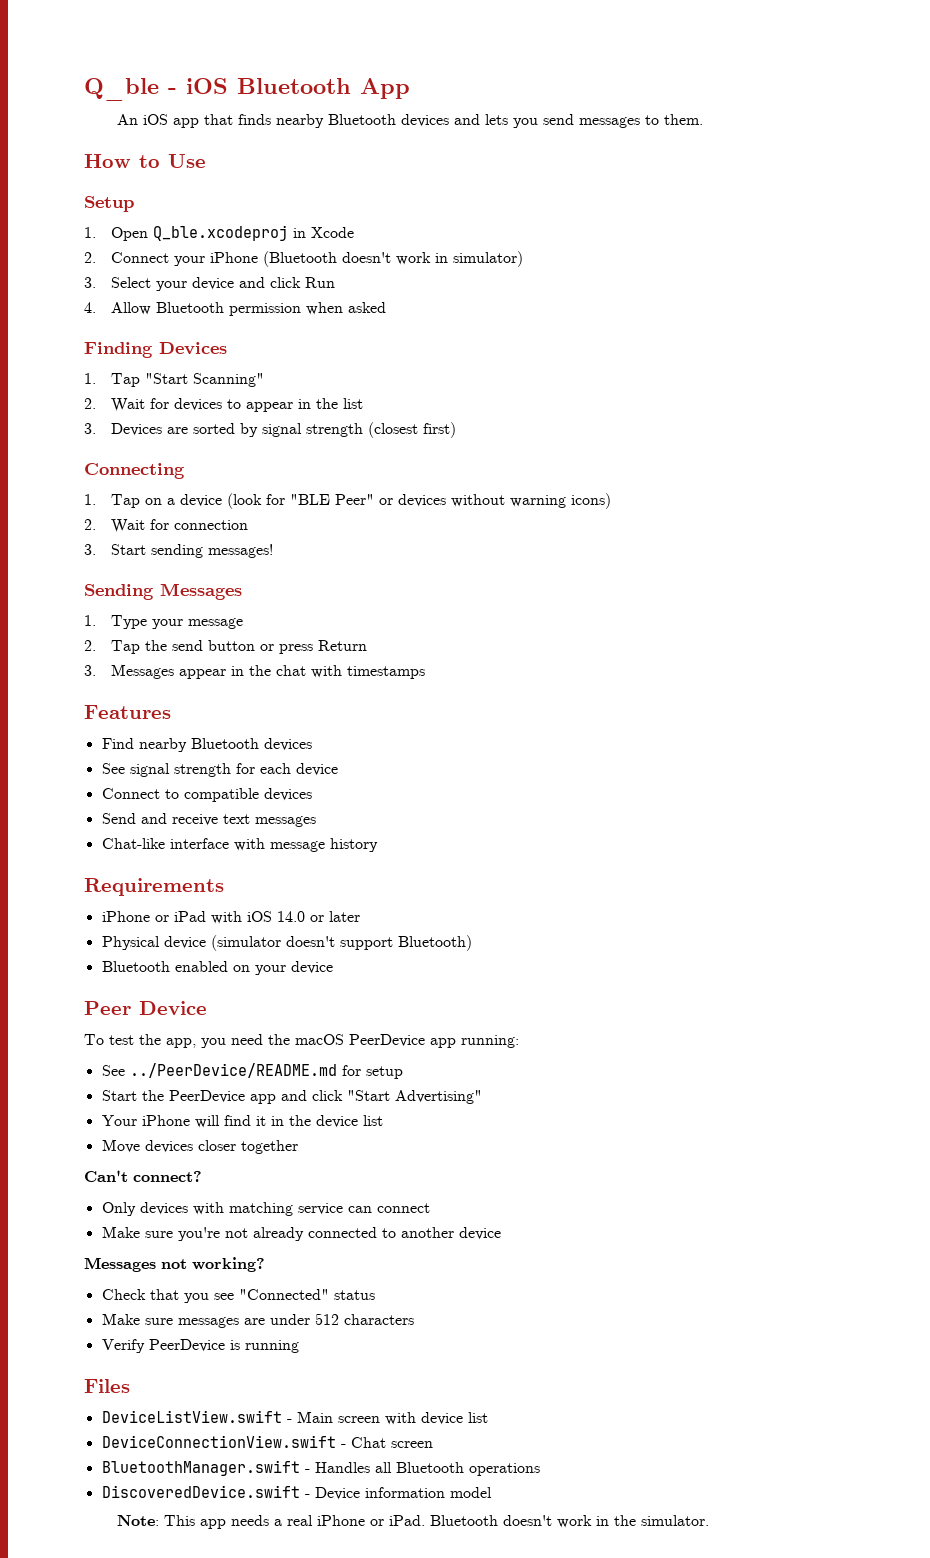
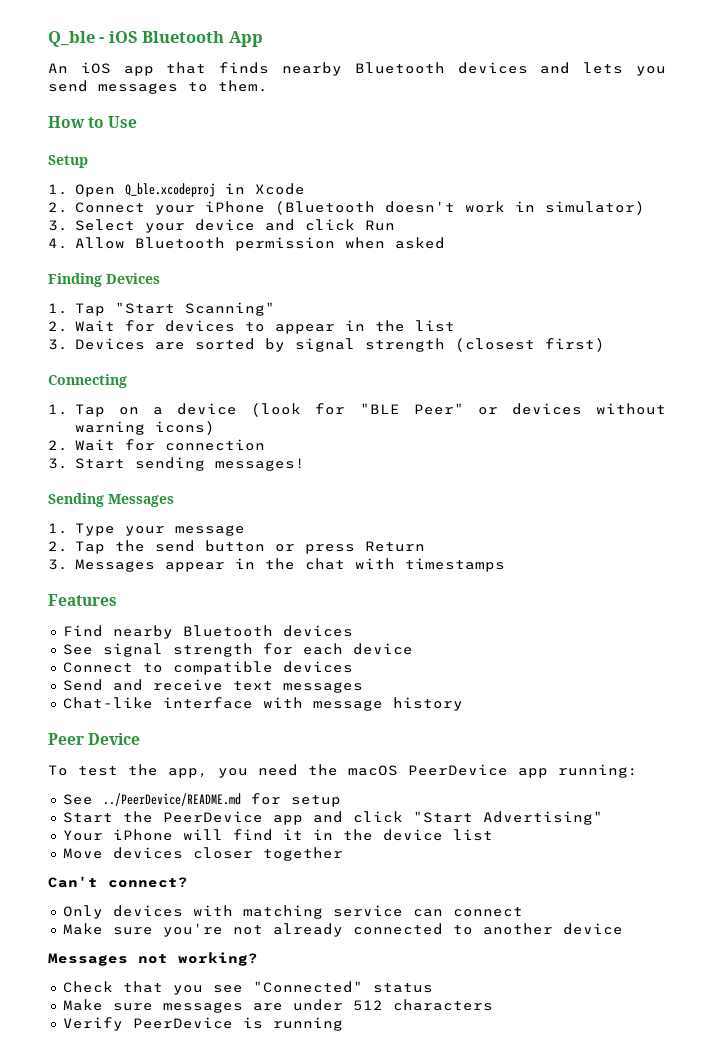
[84,878,224,896] [101,911,360,924] [101,935,472,951] [101,961,333,975] // Requirements // iPhone or iPad with iOS 14.0 or later // Physical device (simulator doesn't support Bluetooth) // Bluetooth enabled on your device -> (463, 704) none
[84,1379,130,1393] [101,1410,488,1425] [101,1435,433,1448] [101,1460,540,1476] [101,1485,492,1500] [116,1515,709,1529] // Files // DeviceListView.swift - Main screen with device list // DeviceConnectionView.swift - Chat screen // BluetoothManager.swift - Handles all Bluetooth operations // DiscoveredDevice.swift - Device information model // Note: This app needs a real iPhone or iPad. Bluetooth doesn't work in the simulator. -> (343, 1024) none

